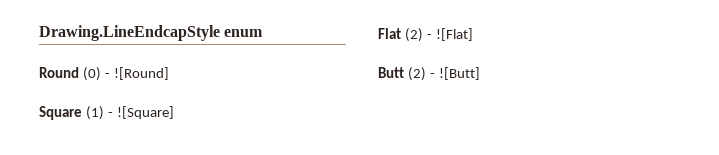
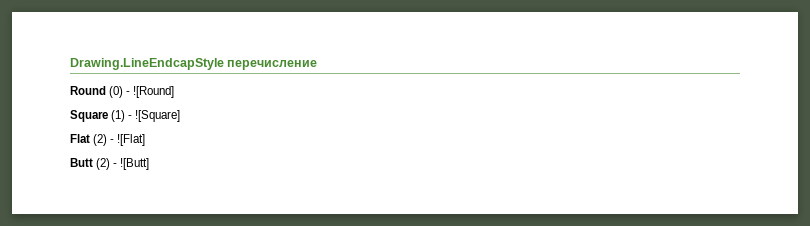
[224,29,264,37] enum -> [227,60,318,70] перечисление

